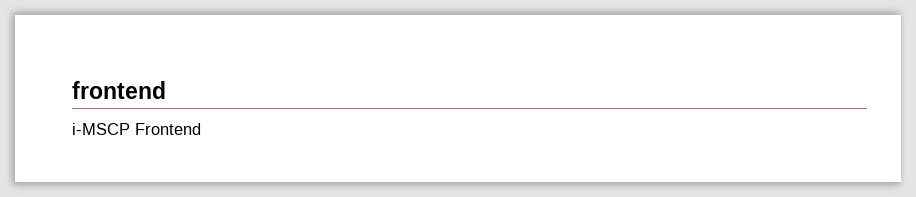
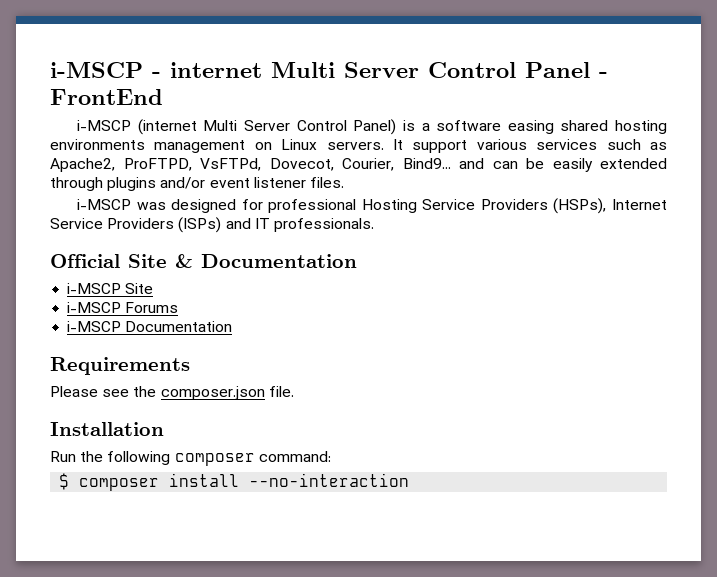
[72,81,166,99] [72,123,201,135] frontend // i-MSCP Frontend -> [50,62,608,78] [50,89,163,105] [77,119,667,135] [50,139,667,153] [50,158,667,172] [50,177,344,191] [77,198,668,214] [50,217,374,233] [50,254,357,268] [67,283,154,294] [67,302,179,313] [67,321,233,332] [50,357,190,375] [50,386,294,400] [50,422,164,436] [50,451,331,466] [59,473,410,491] i-MSCP - internet Multi Server Control Panel - FrontEnd // i-MSCP (internet Multi Server Control Panel) is a software easing shared hosting environments management on Linux servers. It support various services such as Apache2, ProFTPD, VsFTPd, Dovecot, Courier, Bind9... and can be easily extended through plugins and/or event listener files. // i-MSCP was designed for professional Hosting Service Providers (HSPs), Internet Service Providers (ISPs) and IT professionals. // Official Site & Documentation // i-MSCP Site // i-MSCP Forums // i-MSCP Documentation // Requirements // Please see the composer.json file. // Installation // Run the following composer command: // $ composer install --no-interaction

